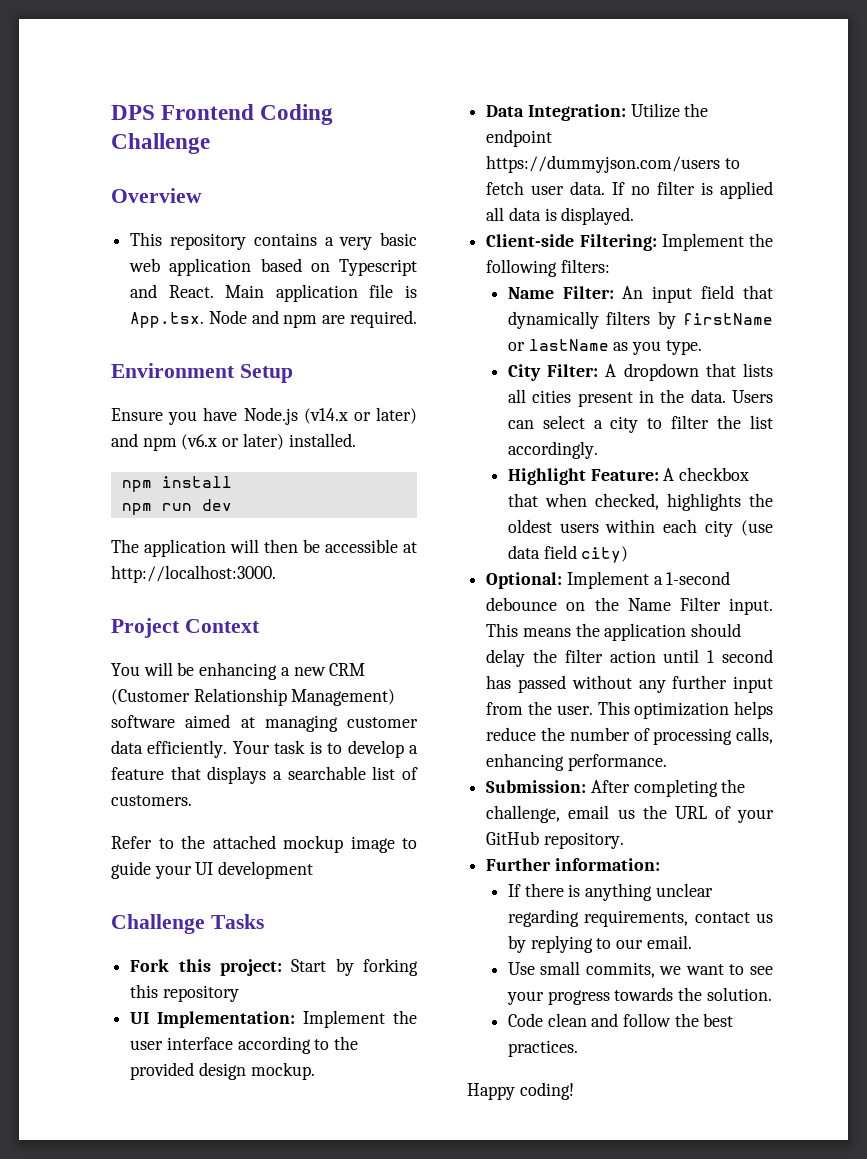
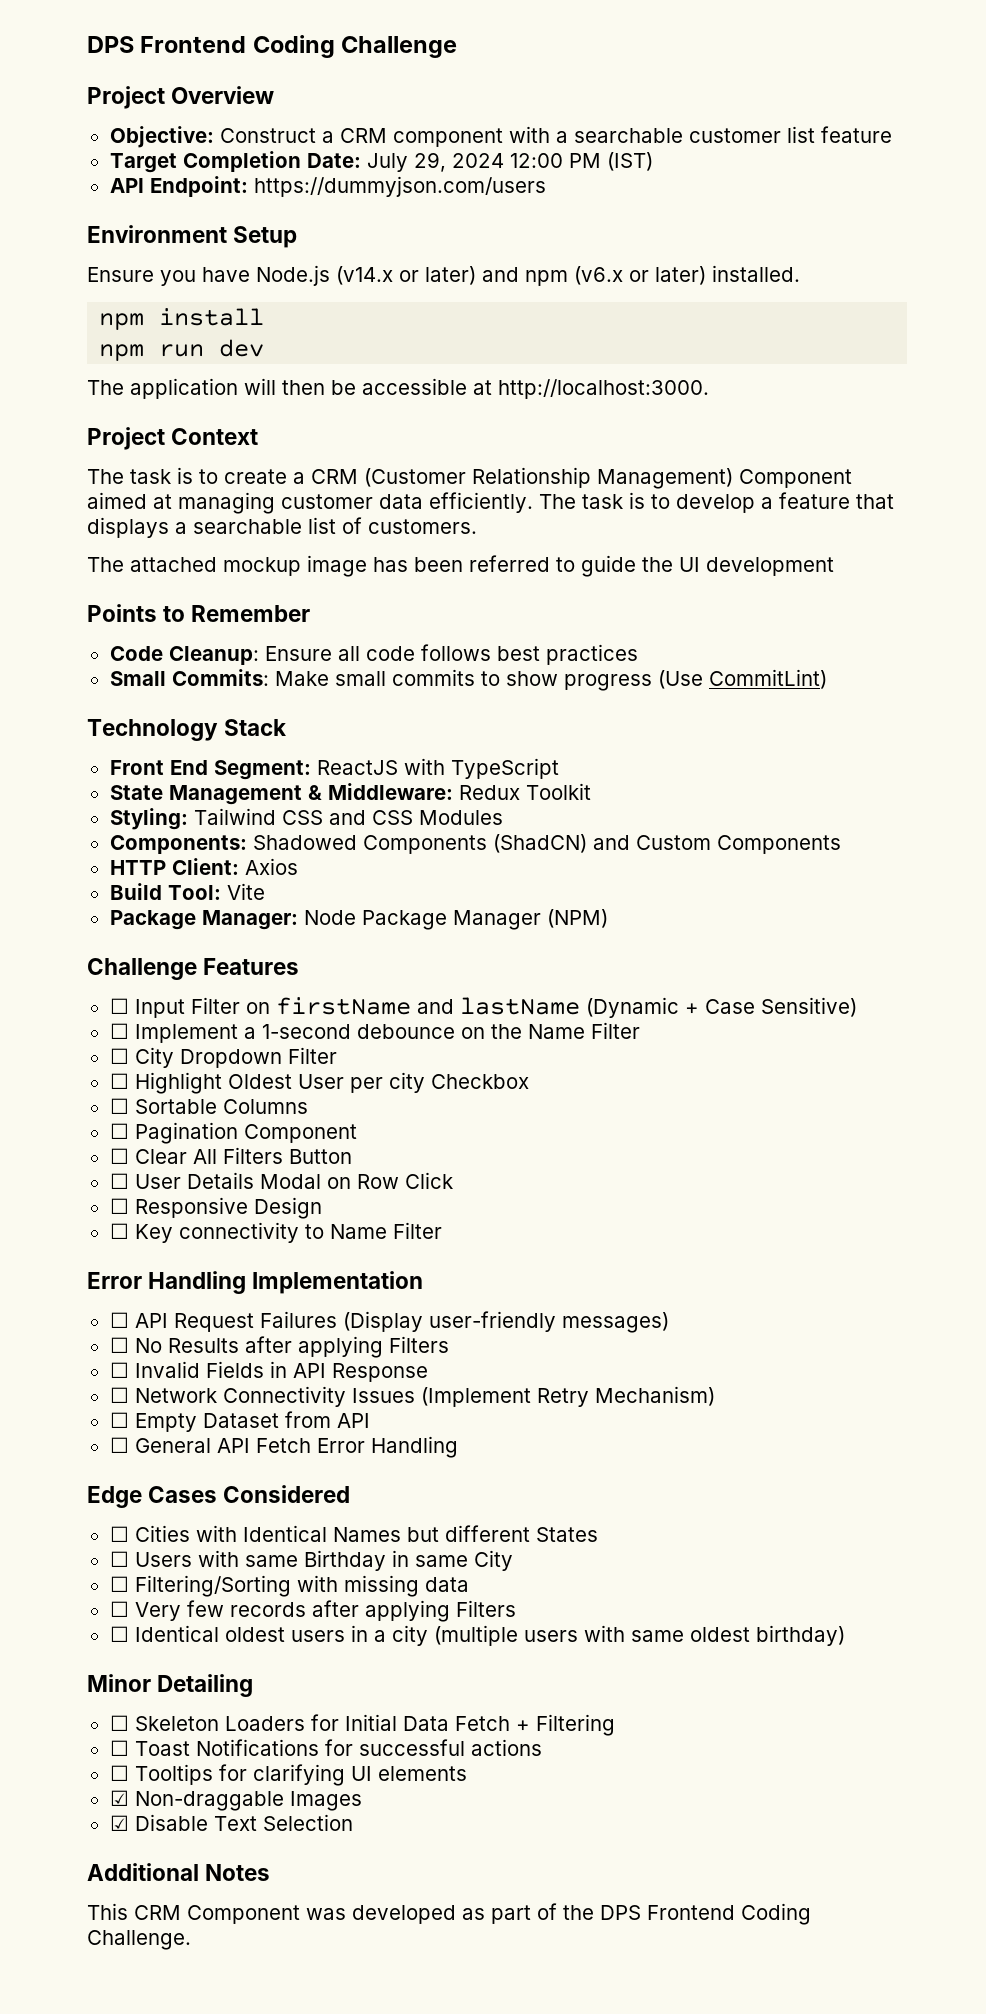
(210, 143) none -> [87,86,165,109] Project
[130,232,417,250] [129,258,417,276] [130,284,417,302] [130,310,417,328] This repository contains a very basic web application based on Typescript and React. Main application file is App.tsx. Node and npm are required. -> [109,126,892,148] [109,151,653,173] [109,176,546,197] Objective: Construct a CRM component with a searchable customer list feature // Target Completion Date: July 29, 2024 12:00 PM (IST) // API Endpoint: https://dummyjson.com/users
[111,662,326,680] You will be enhancing a new -> [87,467,305,484] The task is to create a
[111,715,175,728] software -> [739,469,852,488] Component
[232,741,270,754] Your -> [539,494,576,509] The
[111,835,395,853] Refer to the attached mockup image -> [87,555,550,577] The attached mockup image has been referred
[154,865,192,879] your -> [642,557,673,572] the
[111,914,264,934] [130,958,418,976] [130,984,239,1002] [130,1010,417,1028] [130,1036,359,1054] [130,1062,315,1080] [486,103,709,121] [486,129,553,147] [486,155,740,173] [486,181,773,199] [486,207,635,225] [486,233,773,251] [486,259,610,277] [507,285,773,303] [507,311,773,329] [507,339,702,355] [507,363,773,381] [507,389,773,407] [507,415,773,433] [507,441,598,459] [507,467,749,485] [507,493,773,511] [507,519,773,537] [507,545,629,563] [486,572,563,589] Challenge Tasks // Fork this project: Start by forking this repository // UI Implementation: Implement the user interface according to the provided design mockup. // Data Integration: Utilize the endpoint https://dummyjson.com/users to fetch user data. If no filter is applied all data is displayed. // Client-side Filtering: Implement the following filters: // Name Filter: An input field that dynamically filters by firstName or lastName as you type. // City Filter: A dropdown that lists all cities present in the data. Users can select a city to filter the list accordingly. // Highlight Feature: A checkbox that when checked, highlights the oldest users within each city (use data field city) // Optional: -> [87,604,311,622] [109,644,638,665] [109,669,827,691] [87,719,287,741] [109,758,559,780] [109,783,591,805] [109,808,503,830] [109,834,841,854] [109,858,298,875] [109,883,265,900] [109,909,608,930] [87,958,300,980] [109,997,857,1018] [109,1023,129,1039] Points to Remember // Code Cleanup: Ensure all code follows best practices // Small Commits: Make small commits to show progress (Use CommitLint) // Technology Stack // Front End Segment: ReactJS with TypeScript // State Management & Middleware: Redux Toolkit // Styling: Tailwind CSS and CSS Modules // Components: Shadowed Components (ShadCN) and Custom Components // HTTP Client: Axios // Build Tool: Vite // Package Manager: Node Package Manager (NPM) // Challenge Features // ☐ Input Filter on firstName and lastName (Dynamic + Case Sensitive) // ☐
[729,598,773,615] [486,623,742,641] [486,649,773,667] [486,675,773,693] [486,701,773,719] [486,727,773,745] [486,753,667,771] [486,779,746,797] [486,805,774,823] [486,831,624,849] [486,858,660,871] [507,883,713,901] [507,909,773,927] [507,935,692,953] [507,961,773,978] [506,987,772,1005] [507,1013,734,1027] [507,1040,578,1057] [467,1082,574,1100] input. This means the application should delay the filter action until 1 second has passed without any further input from the user. This optimization helps reduce the number of processing calls, enhancing performance. // Submission: After completing the challenge, email us the URL of your GitHub repository. // Further information: // If there is anything unclear regarding requirements, contact us by replying to our email. // Use small commits, we want to see your progress towards the solution. // Code clean and follow the best practices. // Happy coding! -> [109,1047,337,1068] [109,1072,529,1094] [109,1098,308,1114] [109,1122,357,1144] [109,1147,352,1164] [109,1172,453,1189] [109,1197,322,1219] [109,1222,442,1243] [87,1271,424,1294] [109,1311,669,1333] [109,1336,449,1358] [109,1361,428,1382] [109,1386,715,1407] [109,1411,370,1432] [109,1436,458,1458] [87,1485,351,1508] [109,1525,598,1542] [109,1550,513,1571] [109,1575,469,1597] [109,1600,516,1622] [109,1625,845,1646] [87,1674,254,1697] [109,1714,615,1736] [109,1739,542,1756] [109,1764,467,1786] [109,1790,362,1811] [109,1814,353,1831] [87,1863,271,1881] [87,1903,811,1925] [87,1930,191,1950] // ☐ City Dropdown Filter // ☐ Highlight Oldest User per city Checkbox // ☐ Sortable Columns // ☐ Pagination Component // ☐ Clear All Filters Button // ☐ User Details Modal on Row Click // ☐ Responsive Design // ☐ Key connectivity to Name Filter // Error Handling Implementation // ☐ API Request Failures (Display user-friendly messages) // ☐ No Results after applying Filters // ☐ Invalid Fields in API Response // ☐ Network Connectivity Issues (Implement Retry Mechanism) // ☐ Empty Dataset from API // ☐ General API Fetch Error Handling // Edge Cases Considered // ☐ Cities with Identical Names but different States // ☐ Users with same Birthday in same City // ☐ Filtering/Sorting with missing data // ☐ Very few records after applying Filters // ☐ Identical oldest users in a city (multiple users with same oldest birthday) // Minor Detailing // ☐ Skeleton Loaders for Initial Data Fetch + Filtering // ☐ Toast Notifications for successful actions // ☐ Tooltips for clarifying UI elements // ☑ Non-draggable Images // ☑ Disable Text Selection // Additional Notes // This CRM Component was developed as part of the DPS Frontend Coding Challenge.

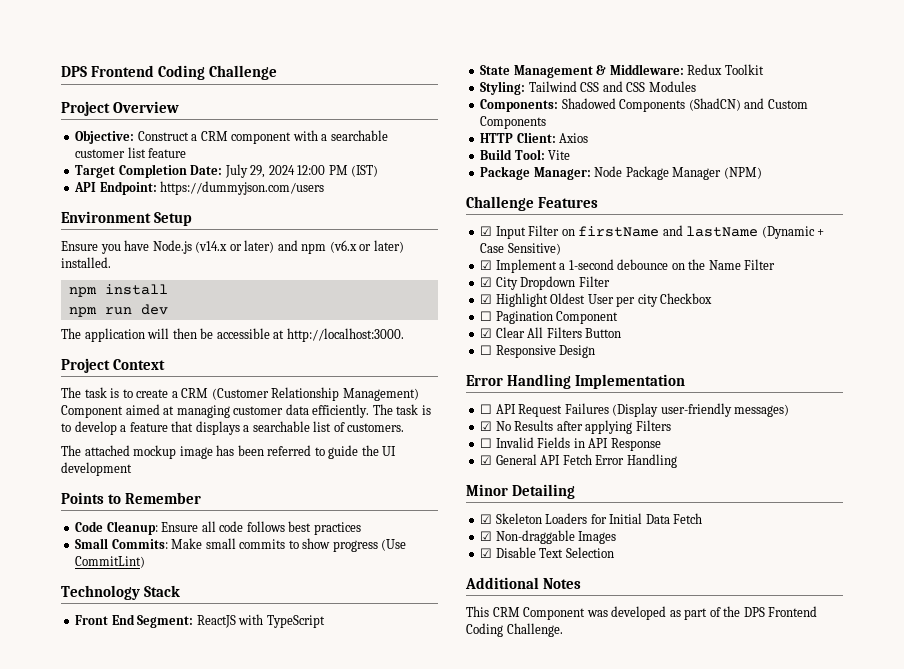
[109,998,129,1014] ☐ -> [480,226,493,236] ☑
[109,1023,129,1039] ☐ -> [480,260,493,270] ☑
[109,1048,129,1064] ☐ -> [480,277,493,287] ☑
[109,1073,129,1089] ☐ -> [480,294,493,304] ☑
[109,1098,308,1114] // ☐ Sortable Columns -> (713, 298) none
[109,1148,129,1164] ☐ -> [480,328,493,338] ☑
[134,1172,453,1189] [109,1197,322,1219] [109,1222,442,1243] User Details Modal on Row Click // ☐ Responsive Design // ☐ Key connectivity to Name Filter -> [495,345,596,358] Responsive Design
[109,1337,129,1353] ☐ -> [480,421,493,431] ☑
[109,1386,715,1407] [109,1411,370,1432] [109,1437,129,1453] ☐ Network Connectivity Issues (Implement Retry Mechanism) // ☐ Empty Dataset from API // ☐ -> [480,455,493,465] ☑
[87,1485,351,1508] [109,1525,598,1542] [109,1550,513,1571] [109,1575,469,1597] [109,1600,516,1622] [109,1625,845,1646] // Edge Cases Considered // ☐ Cities with Identical Names but different States // ☐ Users with same Birthday in same City // ☐ Filtering/Sorting with missing data // ☐ Very few records after applying Filters // ☐ Identical oldest users in a city (multiple users with same oldest birthday) -> (677, 461) none
[109,1715,129,1731] ☐ -> [480,514,493,524] ☑
[515,1714,615,1736] [109,1739,542,1756] [109,1764,467,1786] + Filtering // ☐ Toast Notifications for successful actions // ☐ Tooltips for clarifying UI elements -> (703, 518) none

